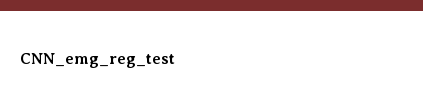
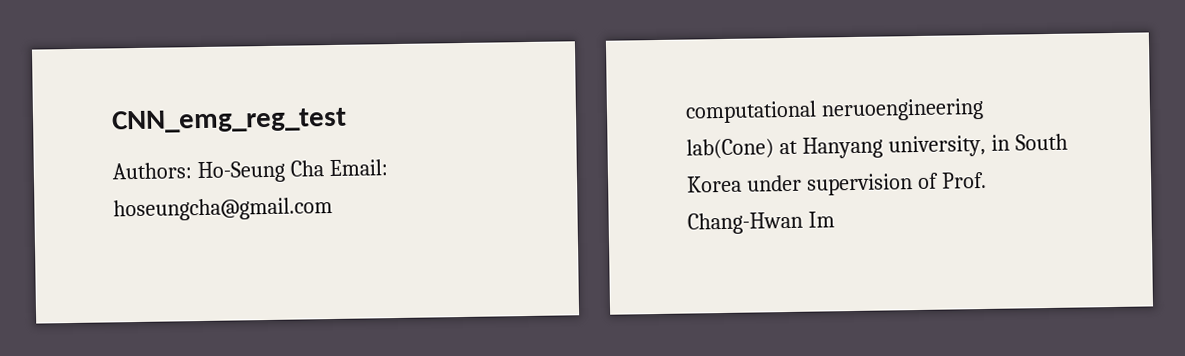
(175, 60) none -> [112,159,388,184] [113,196,333,222] [685,97,984,124] [686,133,1068,160] [686,171,987,196] [687,211,835,235] // Authors: Ho-Seung Cha Email: hoseungcha@gmail.com // computational neruoengineering lab(Cone) at Hanyang university, in South Korea under supervision of Prof. Chang-Hwan Im

